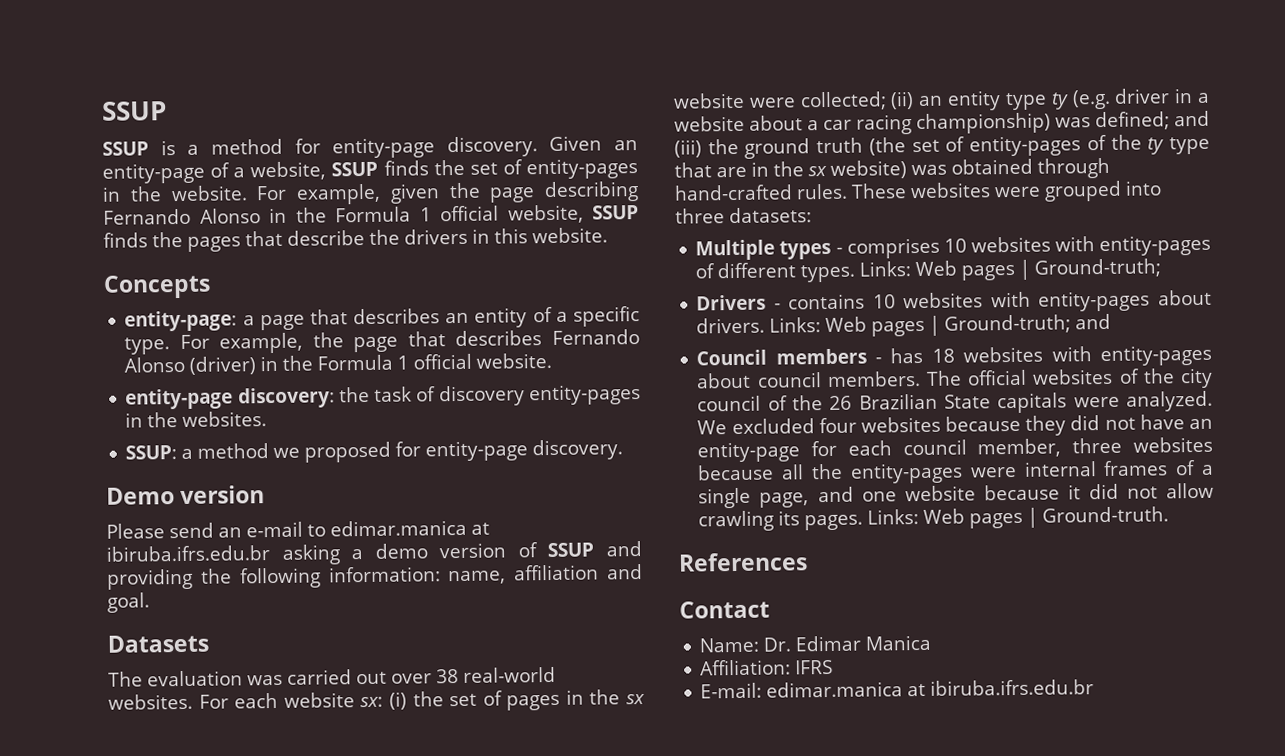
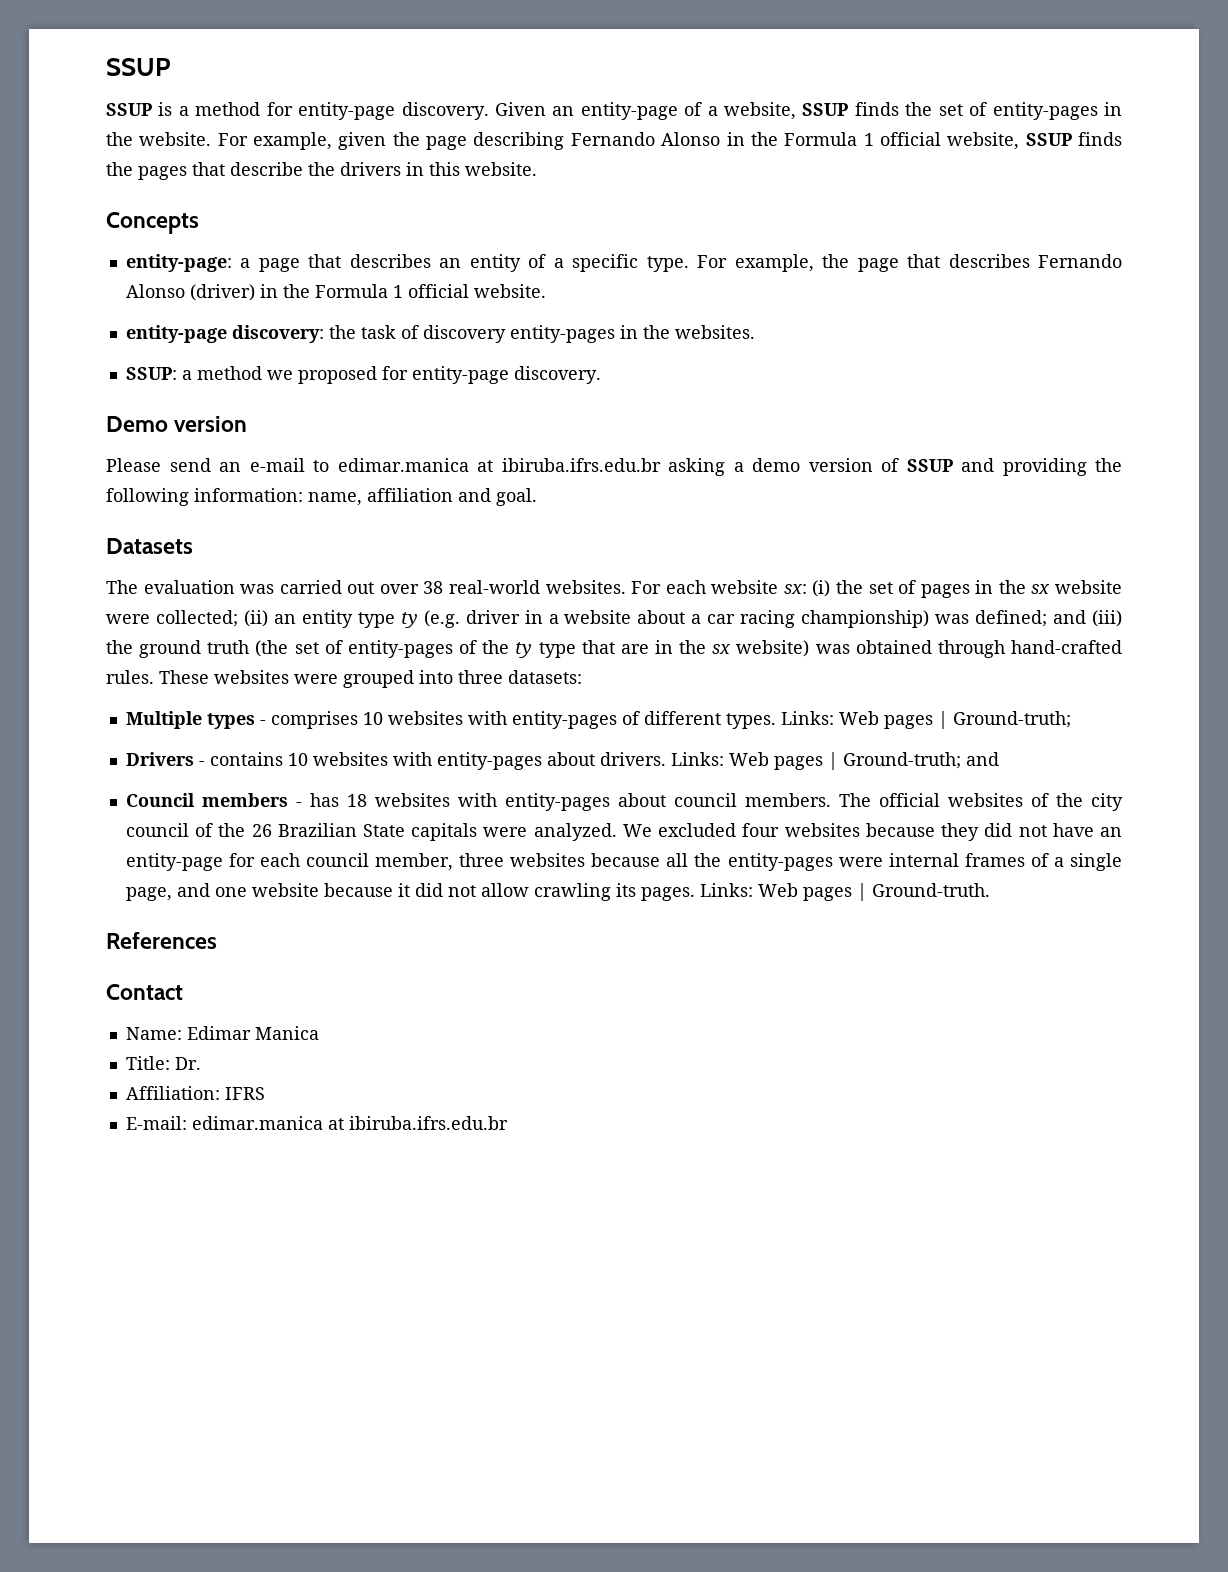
[763,637,792,652] Dr. -> (182, 1033) none
(932, 642) none -> [125,1056,201,1070] // Title: Dr.

